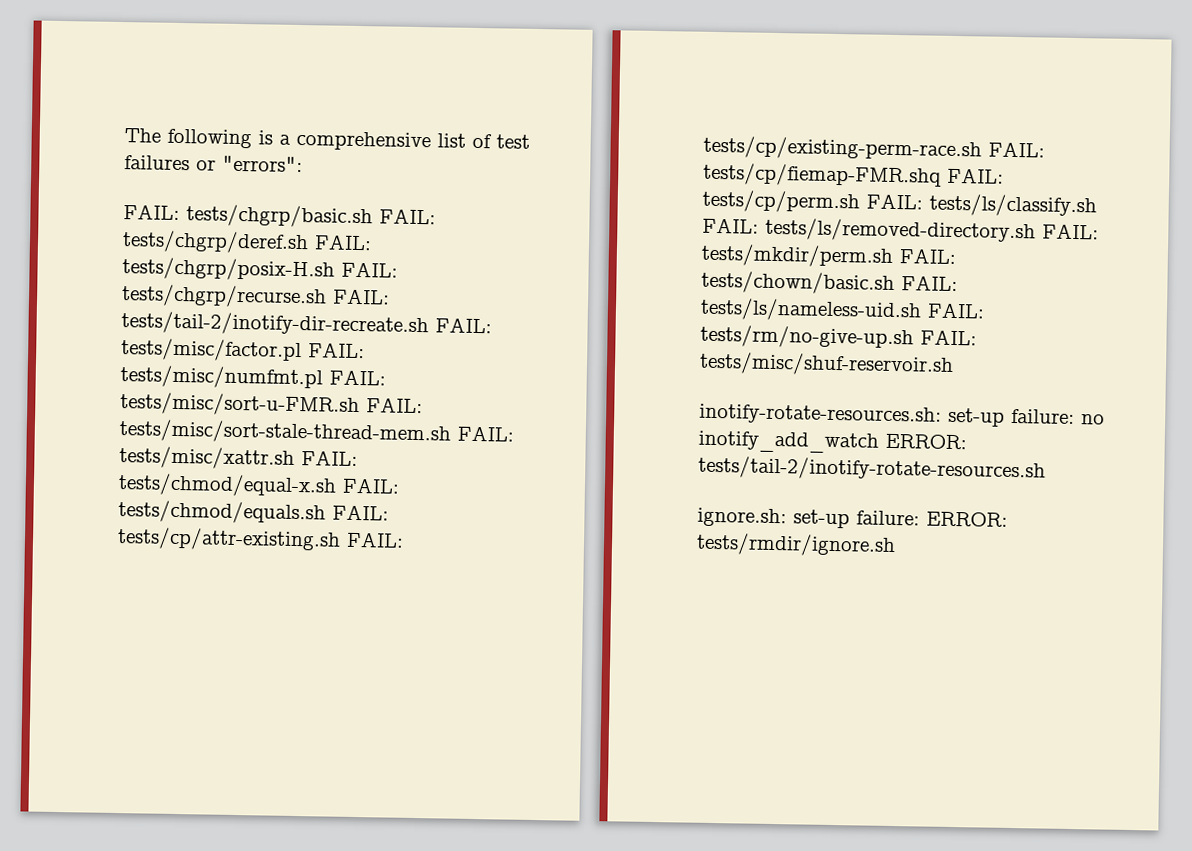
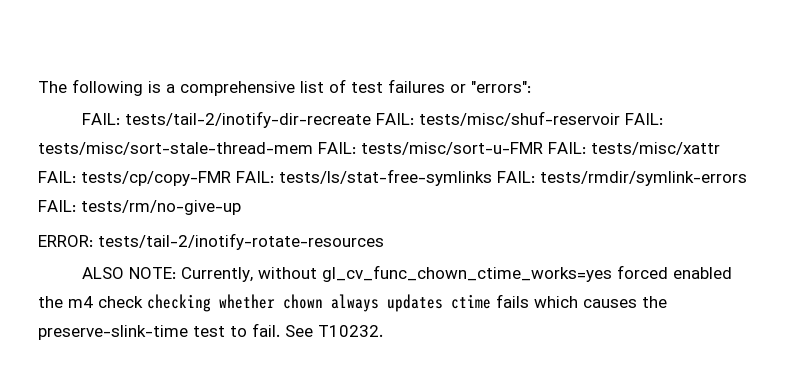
[186,204,436,229] [122,230,372,255] [122,257,398,282] [121,284,390,309] [121,311,492,338] [121,338,365,363] [120,365,386,390] [120,392,423,418] [119,419,514,446] [119,446,358,470] [118,473,400,498] [118,500,389,525] [117,527,404,552] [703,135,1045,162] [703,162,1004,188] [702,189,1097,218] [702,217,1099,244] [701,243,957,268] [701,270,958,295] [700,297,985,323] [700,324,977,350] [699,351,954,377] [699,403,1105,427] [698,430,967,454] [698,455,1046,483] [697,507,1008,529] [696,532,896,558] tests/chgrp/basic.sh FAIL: tests/chgrp/deref.sh FAIL: tests/chgrp/posix-H.sh FAIL: tests/chgrp/recurse.sh FAIL: tests/tail-2/inotify-dir-recreate.sh FAIL: tests/misc/factor.pl FAIL: tests/misc/numfmt.pl FAIL: tests/misc/sort-u-FMR.sh FAIL: tests/misc/sort-stale-thread-mem.sh FAIL: tests/misc/xattr.sh FAIL: tests/chmod/equal-x.sh FAIL: tests/chmod/equals.sh FAIL: tests/cp/attr-existing.sh FAIL: tests/cp/existing-perm-race.sh FAIL: tests/cp/fiemap-FMR.shq FAIL: tests/cp/perm.sh FAIL: tests/ls/classify.sh FAIL: tests/ls/removed-directory.sh FAIL: tests/mkdir/perm.sh FAIL: tests/chown/basic.sh FAIL: tests/ls/nameless-uid.sh FAIL: tests/rm/no-give-up.sh FAIL: tests/misc/shuf-reservoir.sh // inotify-rotate-resources.sh: set-up failure: no inotify_add_watch ERROR: tests/tail-2/inotify-rotate-resources.sh // ignore.sh: set-up failure: ERROR: tests/rmdir/ignore.sh -> [125,111,664,128] [38,142,720,155] [38,169,747,186] [38,200,241,215] [38,233,384,250] [82,265,733,282] [38,294,667,312] [38,323,383,340] tests/tail-2/inotify-dir-recreate FAIL: tests/misc/shuf-reservoir FAIL: tests/misc/sort-stale-thread-mem FAIL: tests/misc/sort-u-FMR FAIL: tests/misc/xattr FAIL: tests/cp/copy-FMR FAIL: tests/ls/stat-free-symlinks FAIL: tests/rmdir/symlink-errors FAIL: tests/rm/no-give-up // ERROR: tests/tail-2/inotify-rotate-resources // ALSO NOTE: Currently, without gl_cv_func_chown_ctime_works=yes forced enabled the m4 check checking whether chown always updates ctime fails which causes the preserve-slink-time test to fail. See T10232.

